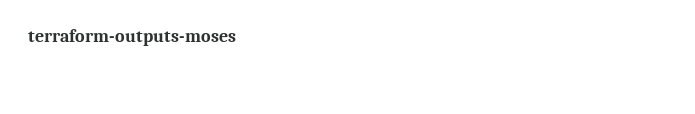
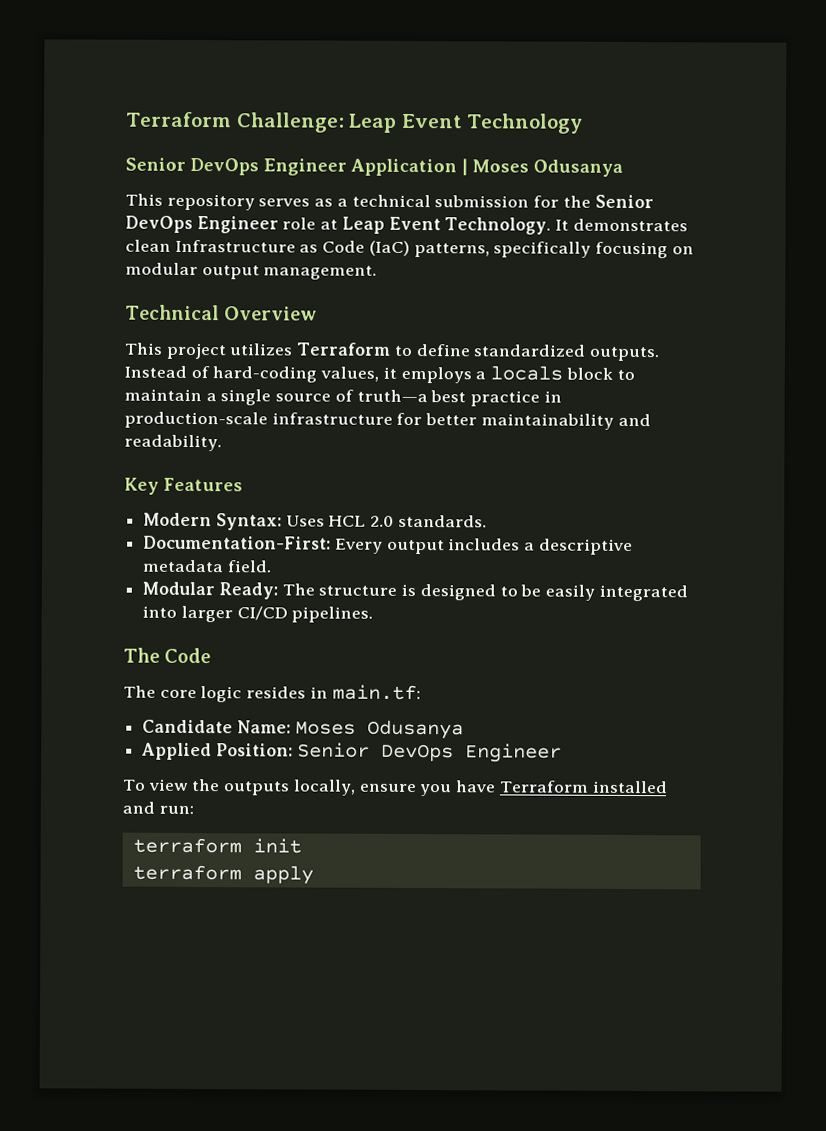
[28,29,236,46] terraform-outputs-moses -> [125,111,584,134] [125,157,623,177] [125,193,654,211] [125,215,688,235] [125,239,694,259] [125,262,378,280] [125,304,318,321] [124,342,660,362] [124,365,635,384] [124,388,562,407] [124,411,651,430] [124,434,222,452] [124,477,243,495] [143,512,487,531] [143,535,633,555] [142,559,272,573] [142,581,688,602] [142,605,374,623] [123,647,212,664] [123,684,421,703] [142,719,464,740] [141,742,562,763] [122,778,668,797] [122,801,194,815] [132,837,302,854] [132,864,314,885] Terraform Challenge: Leap Event Technology // Senior DevOps Engineer Application | Moses Odusanya // This repository serves as a technical submission for the Senior DevOps Engineer role at Leap Event Technology. It demonstrates clean Infrastructure as Code (IaC) patterns, specifically focusing on modular output management. // Technical Overview // This project utilizes Terraform to define standardized outputs. Instead of hard-coding values, it employs a locals block to maintain a single source of truth—a best practice in production-scale infrastructure for better maintainability and readability. // Key Features // Modern Syntax: Uses HCL 2.0 standards. // Documentation-First: Every output includes a descriptive metadata field. // Modular Ready: The structure is designed to be easily integrated into larger CI/CD pipelines. // The Code // The core logic resides in main.tf: // Candidate Name: Moses Odusanya // Applied Position: Senior DevOps Engineer // To view the outputs locally, ensure you have Terraform installed and run: // terraform init // terraform apply

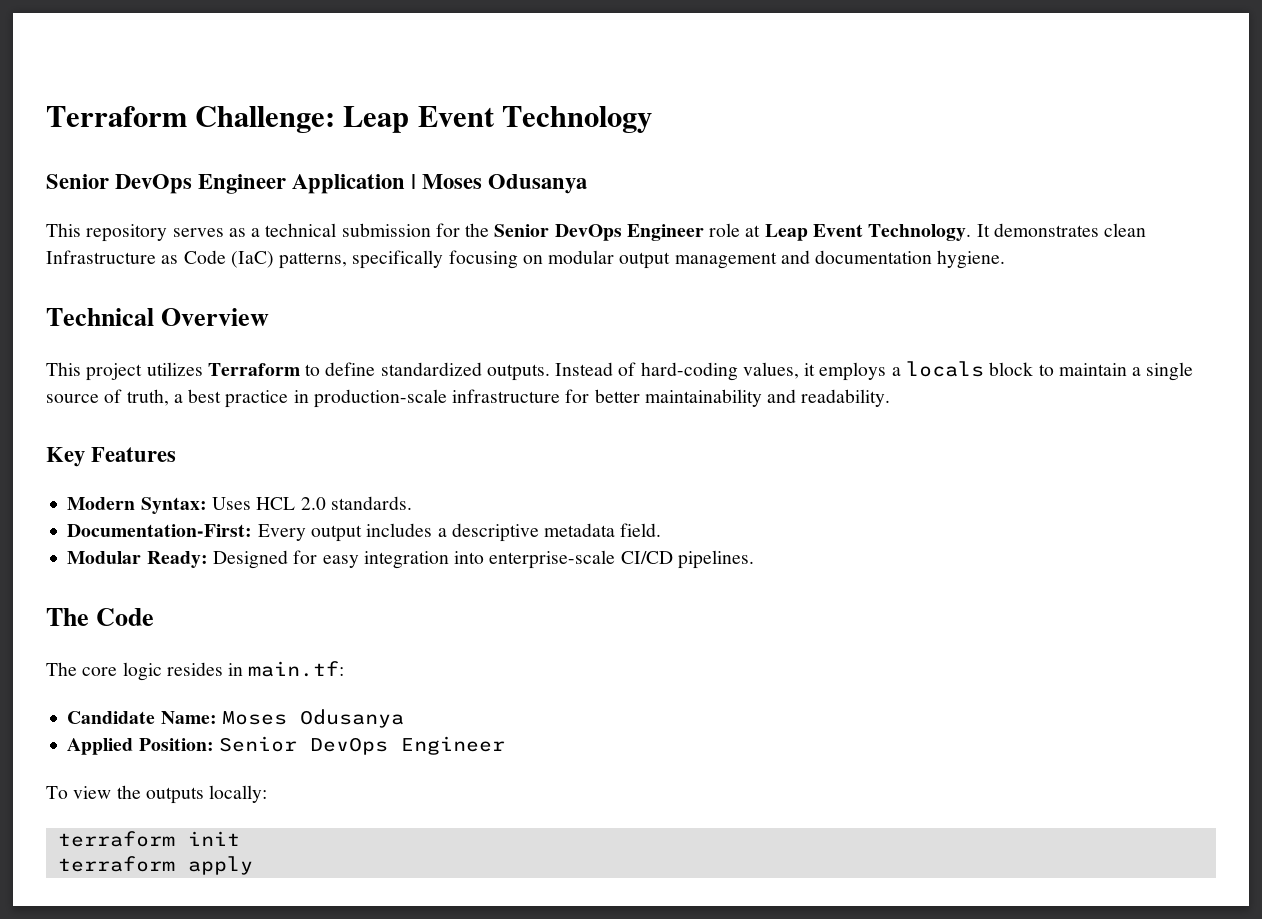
[263,265,378,280] management. -> [674,250,1006,269] management and documentation hygiene.
[356,389,428,403] truth—a -> [126,389,183,406] truth, a
[281,583,688,602] [142,605,233,623] The structure is designed to be easily integrated into larger -> [212,550,616,569] Designed for easy integration into enterprise-scale
[292,779,668,797] [122,801,194,815] locally, ensure you have Terraform installed and run: -> [209,785,268,803] locally:

